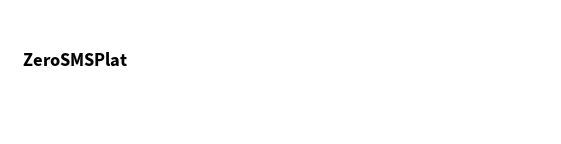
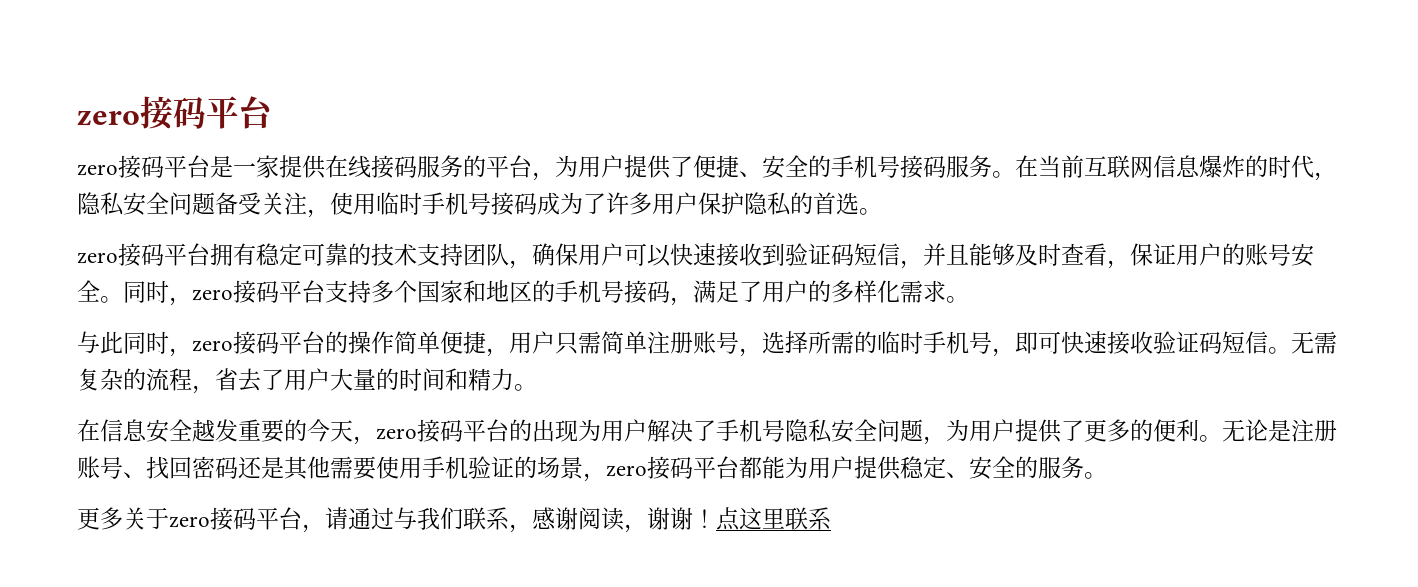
[23,52,127,67] ZeroSMSPlat -> [77,96,273,130] [77,155,1337,181] [77,192,882,218] [77,243,1314,269] [77,280,969,306] [77,331,1337,357] [77,368,537,394] [77,419,1337,445] [77,456,1107,482] [77,507,831,533] zero接码平台 // zero接码平台是一家提供在线接码服务的平台，为用户提供了便捷、安全的手机号接码服务。在当前互联网信息爆炸的时代，隐私安全问题备受关注，使用临时手机号接码成为了许多用户保护隐私的首选。 // zero接码平台拥有稳定可靠的技术支持团队，确保用户可以快速接收到验证码短信，并且能够及时查看，保证用户的账号安全。同时，zero接码平台支持多个国家和地区的手机号接码，满足了用户的多样化需求。 // 与此同时，zero接码平台的操作简单便捷，用户只需简单注册账号，选择所需的临时手机号，即可快速接收验证码短信。无需复杂的流程，省去了用户大量的时间和精力。 // 在信息安全越发重要的今天，zero接码平台的出现为用户解决了手机号隐私安全问题，为用户提供了更多的便利。无论是注册账号、找回密码还是其他需要使用手机验证的场景，zero接码平台都能为用户提供稳定、安全的服务。 // 更多关于zero接码平台，请通过与我们联系，感谢阅读，谢谢！点这里联系

